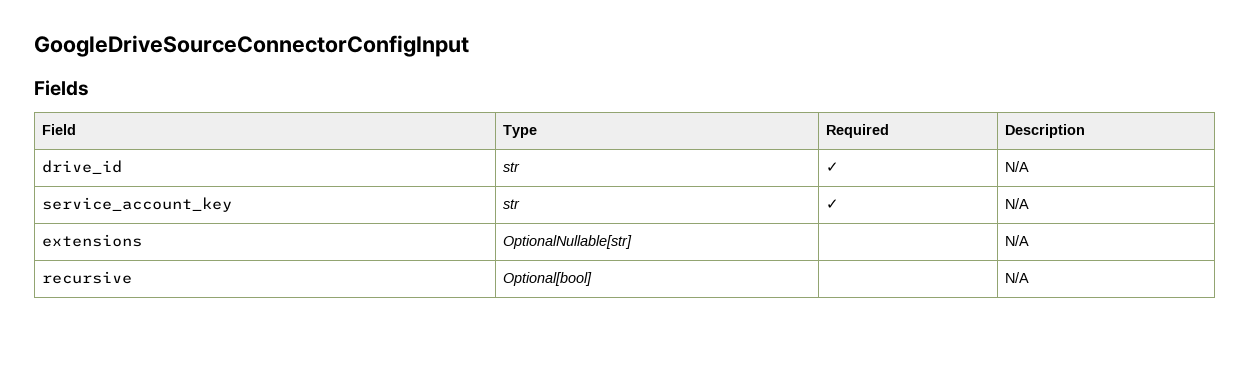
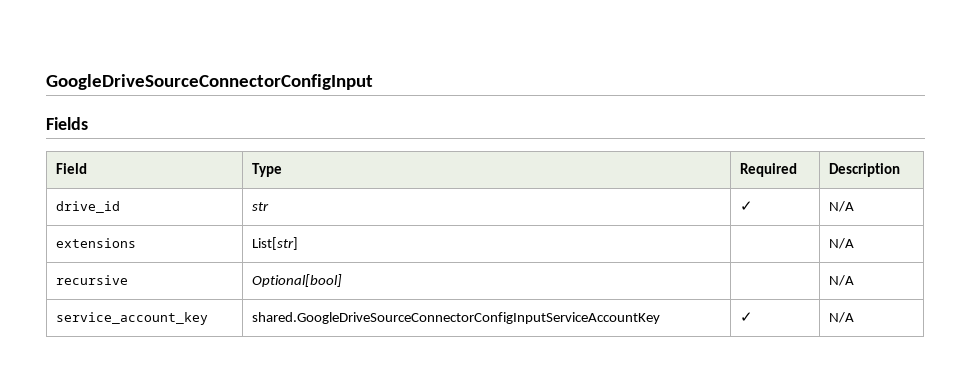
[42,197,233,212] [503,199,521,209] [826,199,840,209] [1005,198,1030,209] // service_account_key | str | ✓ | N/A -> (855, 206) none
[503,235,633,249] OptionalNullable[str] -> [252,237,299,250] List[str]
(1030, 277) none -> [56,312,209,325] [252,312,661,324] [740,312,754,322] [829,312,855,323] // service_account_key | shared.GoogleDriveSourceConnectorConfigInputServiceAccountKey | ✓ | N/A

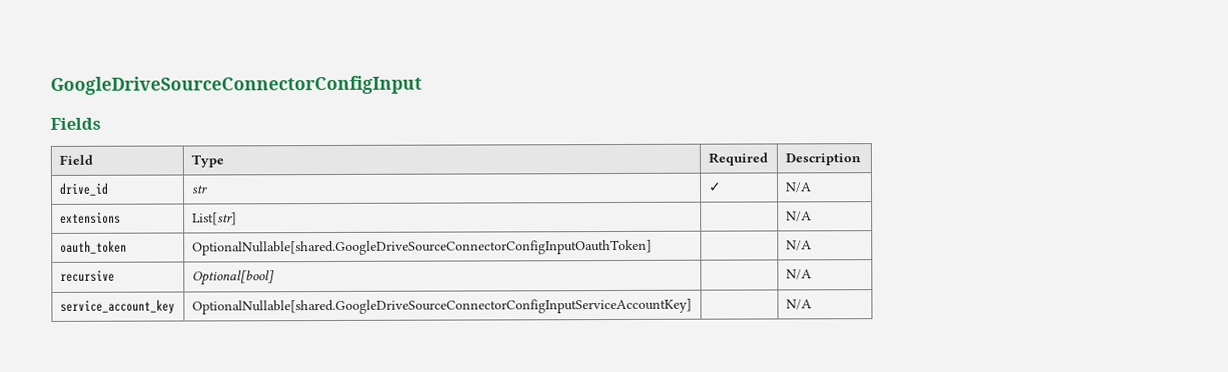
(855, 243) none -> [59,240,127,254] [191,239,652,256] [785,240,812,251] // oauth_token | OptionalNullable[shared.GoogleDriveSourceConnectorConfigInputOauthToken] | | N/A
[252,312,661,324] [740,312,754,322] shared.GoogleDriveSourceConnectorConfigInputServiceAccountKey | ✓ -> [191,298,692,315] OptionalNullable[shared.GoogleDriveSourceConnectorConfigInputServiceAccountKey] |

